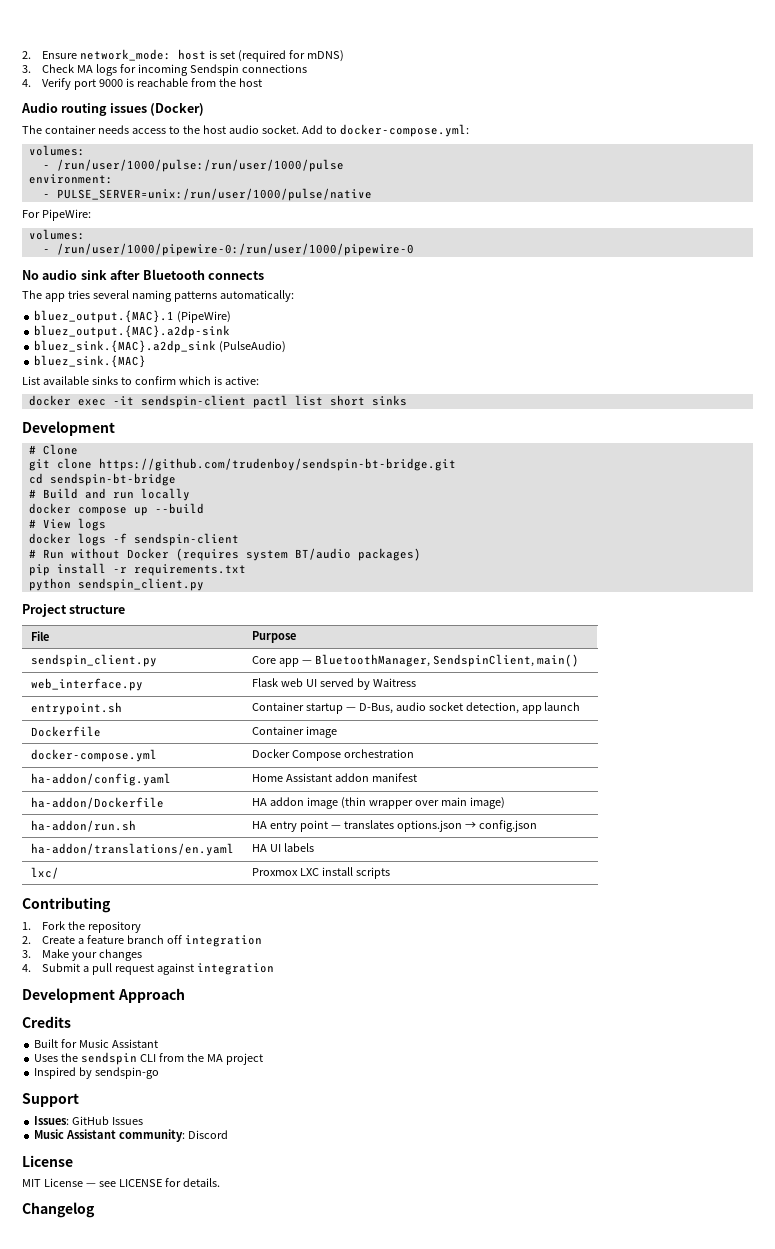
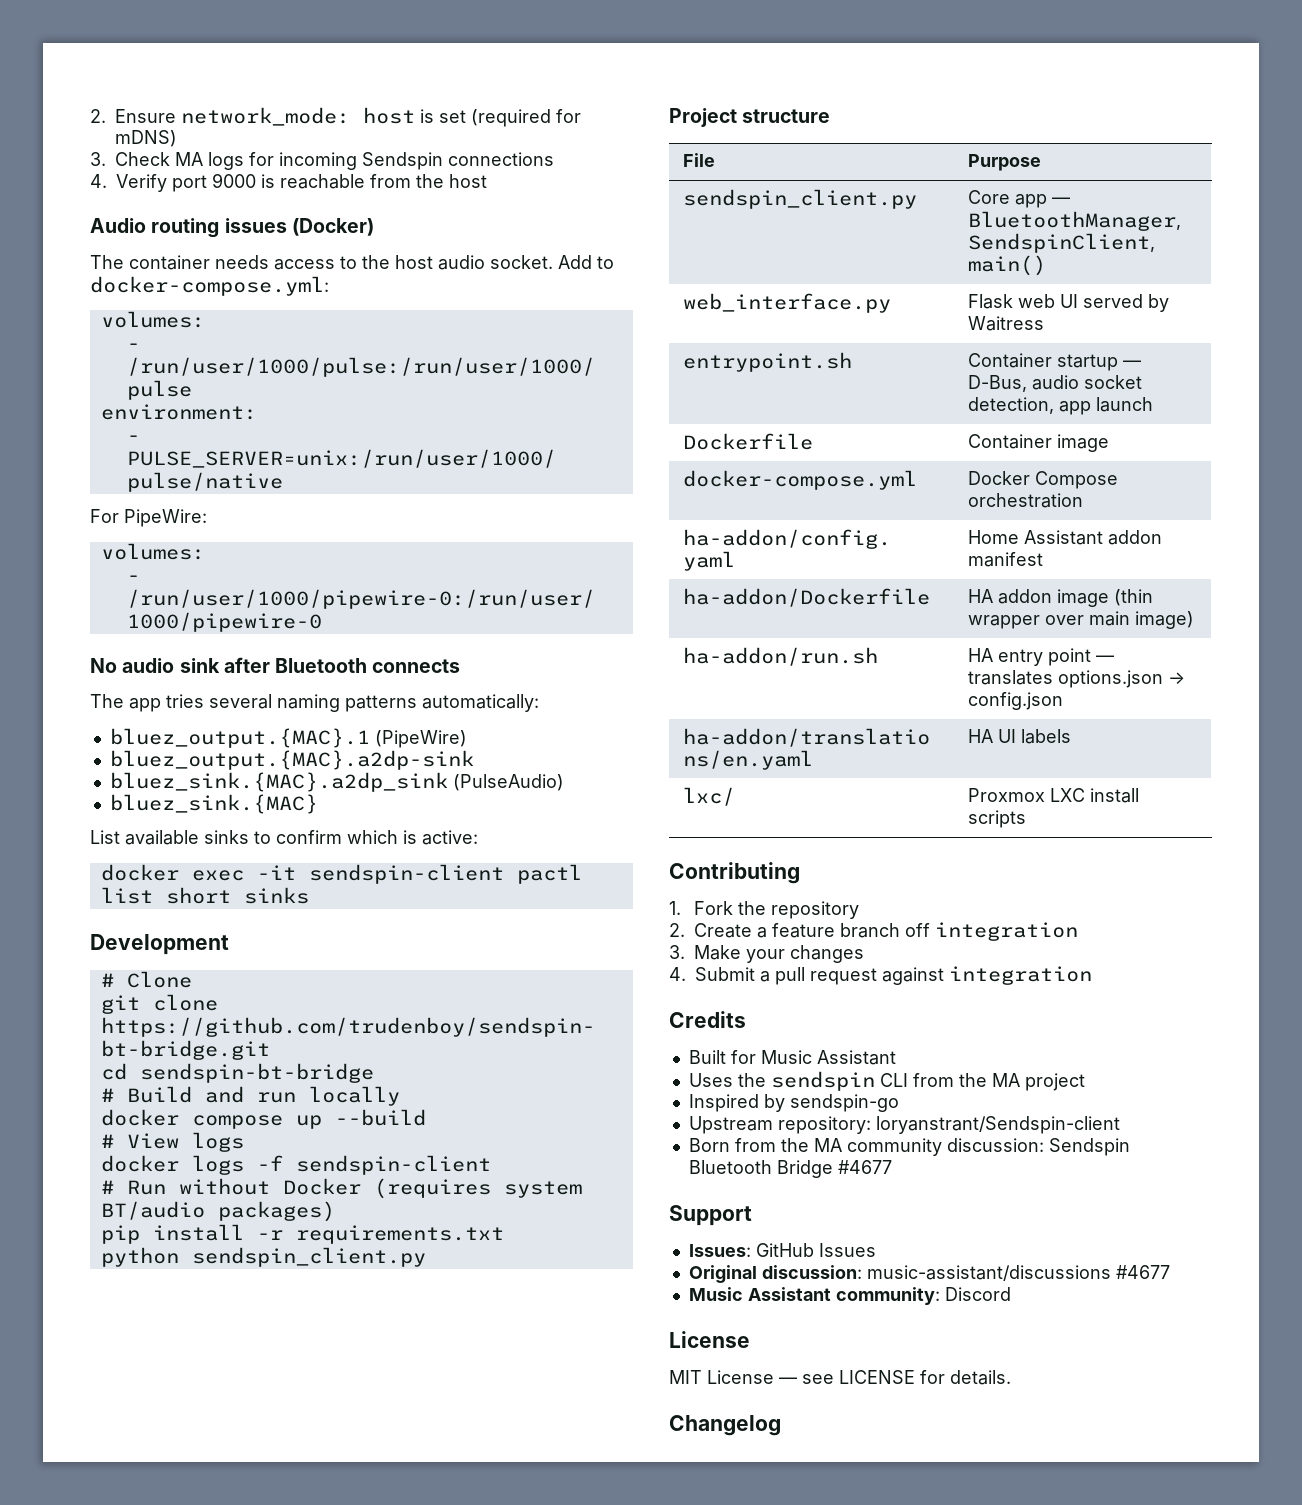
[22,988,185,1003] // Development Approach -> (1092, 975) none
(160, 1073) none -> [688,1116,1120,1134] [688,1138,1130,1156] [688,1160,892,1178] // Upstream repository: loryanstrant/Sendspin-client // Born from the MA community discussion: Sendspin Bluetooth Bridge #4677
(144, 1121) none -> [688,1265,1170,1283] // Original discussion: music-assistant/discussions #4677

